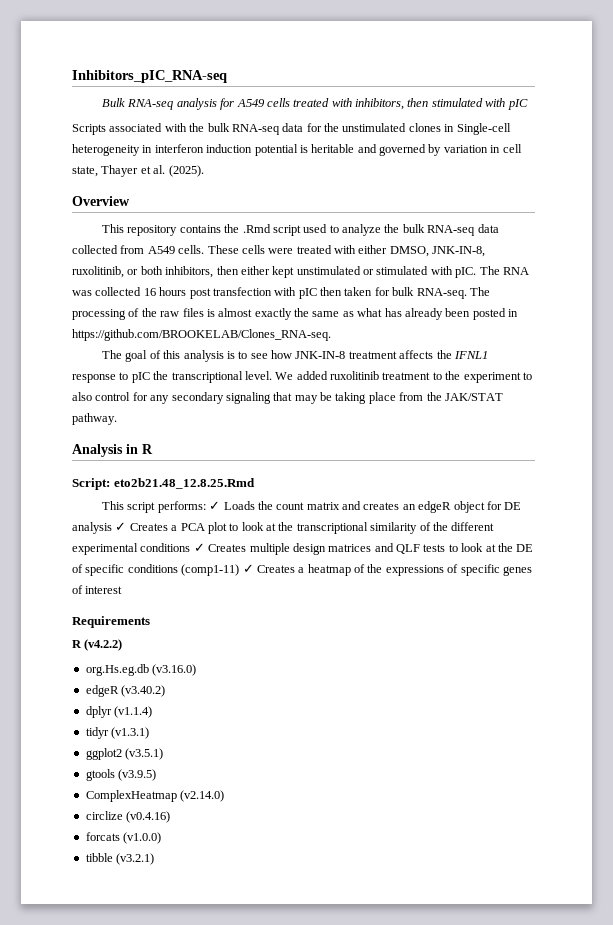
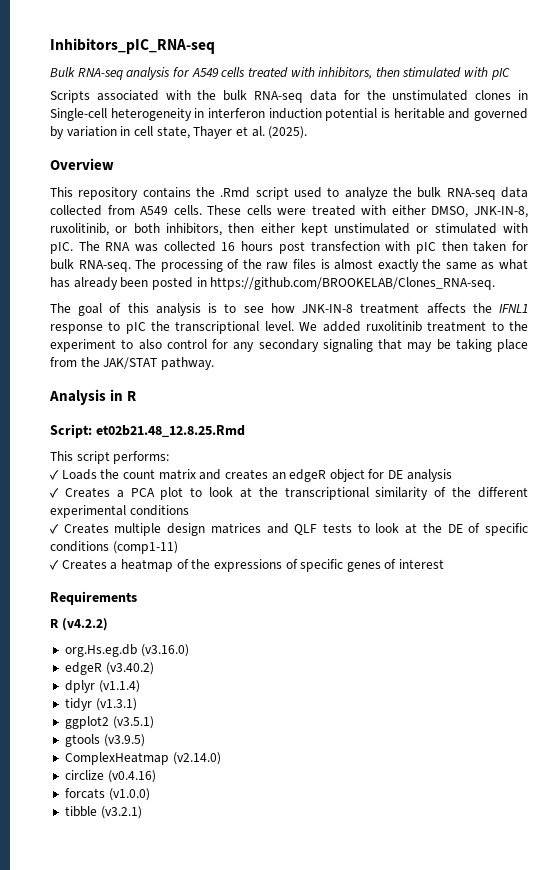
[113,478,255,489] eto2b21.48_12.8.25.Rmd -> [95,425,245,437] et02b21.48_12.8.25.Rmd
(206, 507) none -> (170, 457) //
(112, 528) none -> (452, 475) //
(191, 547) none -> (189, 510) //
(240, 570) none -> (178, 547) //

